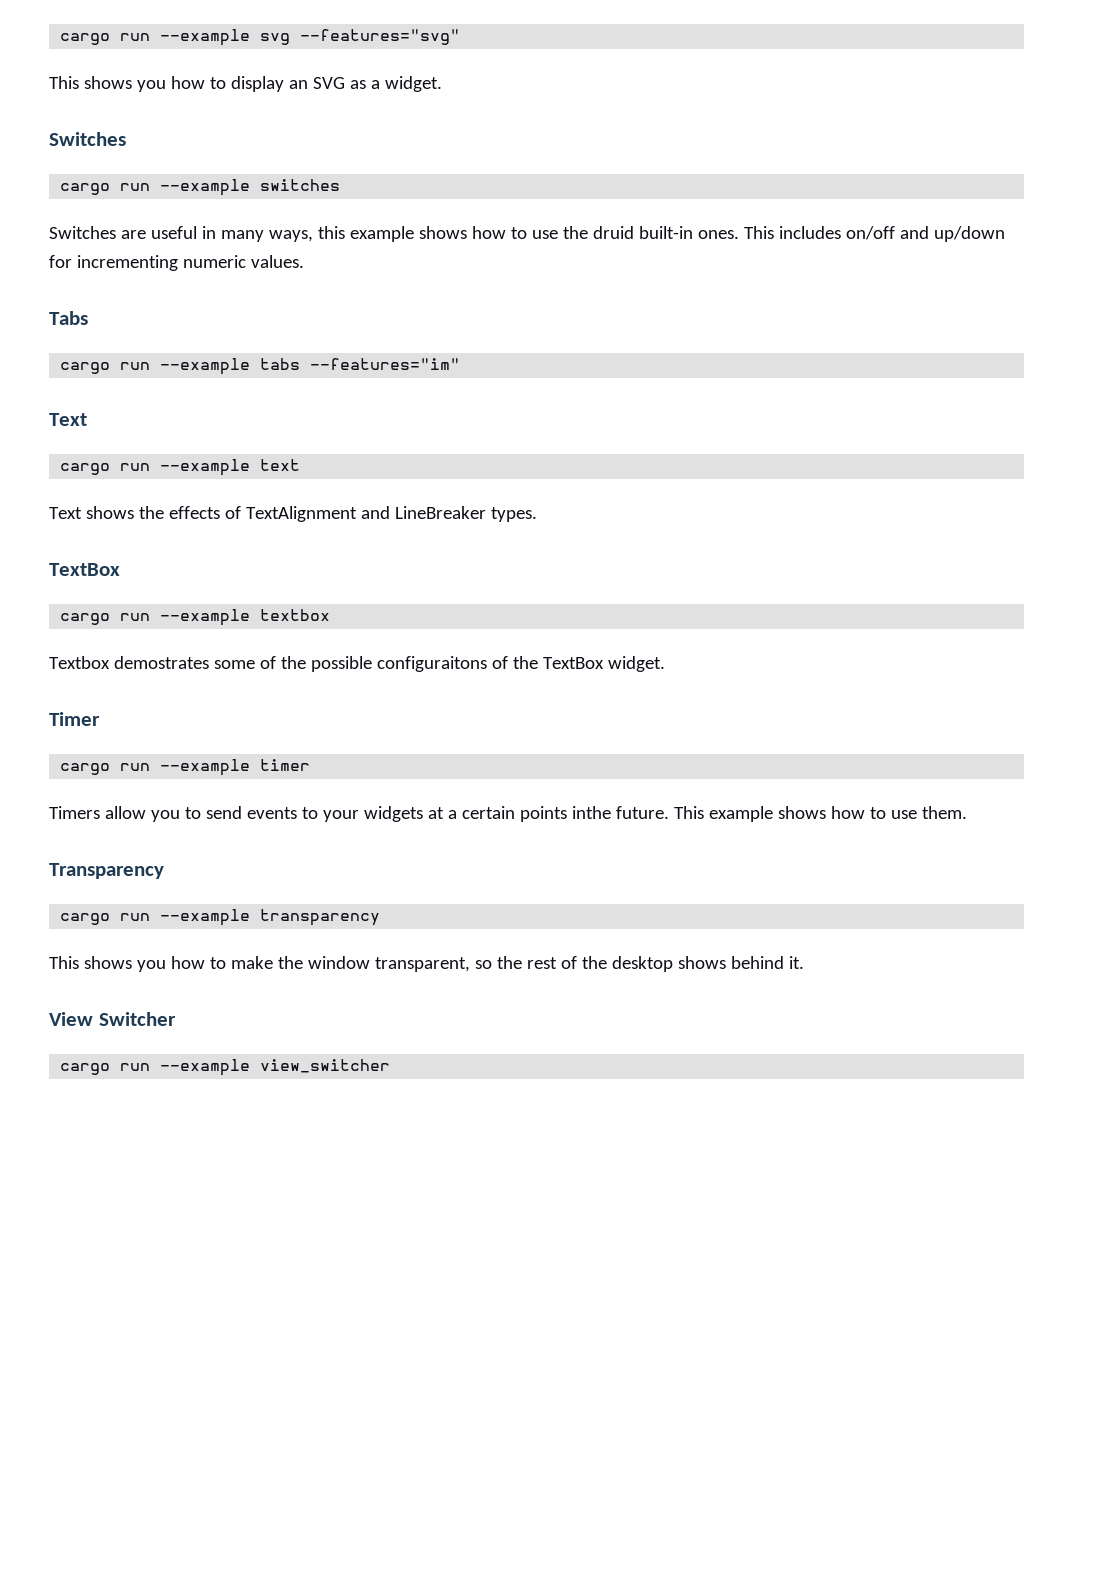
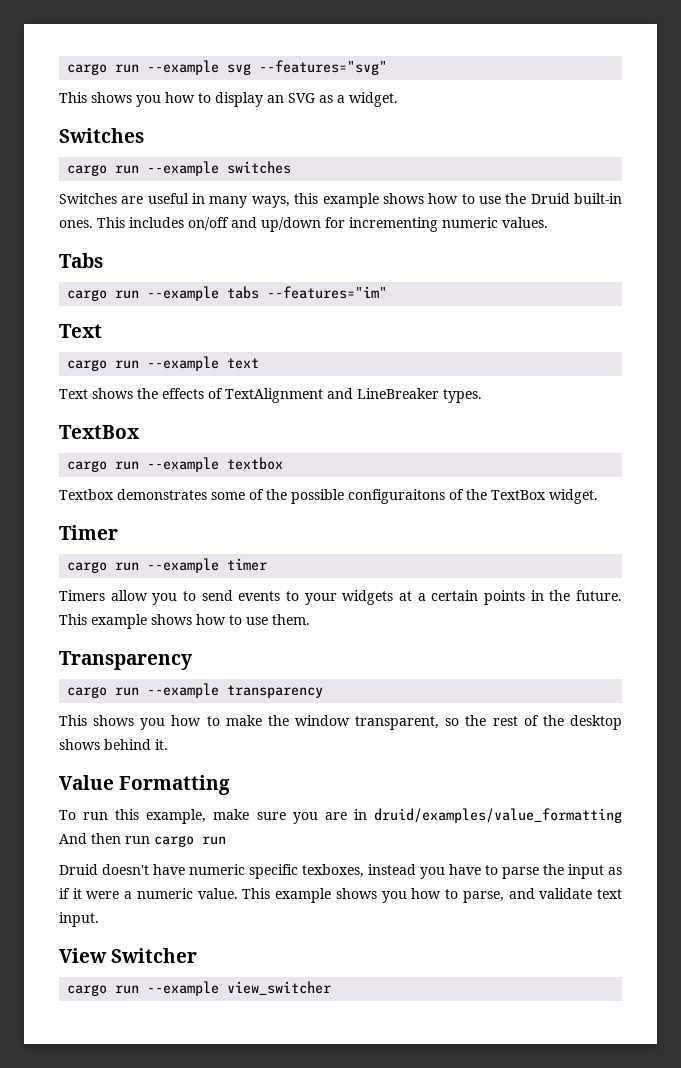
[592,226,634,239] druid -> [530,193,570,204] Druid
[113,656,209,669] demostrates -> [117,489,207,500] demonstrates
[571,806,611,819] inthe -> [530,590,571,601] in the
(804, 962) none -> [59,775,231,795] [59,808,622,824] [59,833,226,847] [59,864,622,879] [59,888,623,903] [59,912,99,927] // Value Formatting // To run this example, make sure you are in druid/examples/value_formatting And then run cargo run // Druid doesn't have numeric specific texboxes, instead you have to parse the input as if it were a numeric value. This example shows you how to parse, and validate text input.

